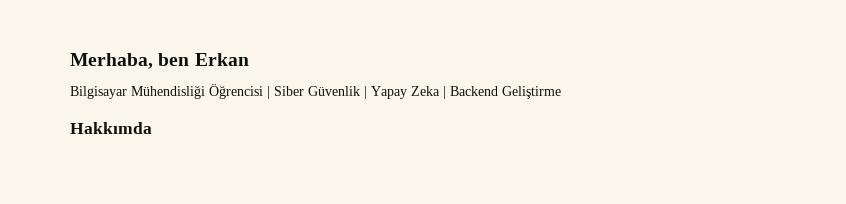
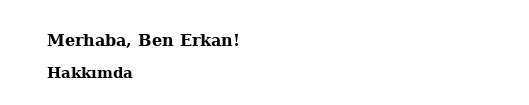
[158,53,249,66] [70,84,561,99] ben Erkan // Bilgisayar Mühendisliği Öğrencisi | Siber Güvenlik | Yapay Zeka | Backend Geliştirme -> [138,34,240,46] Ben Erkan!

